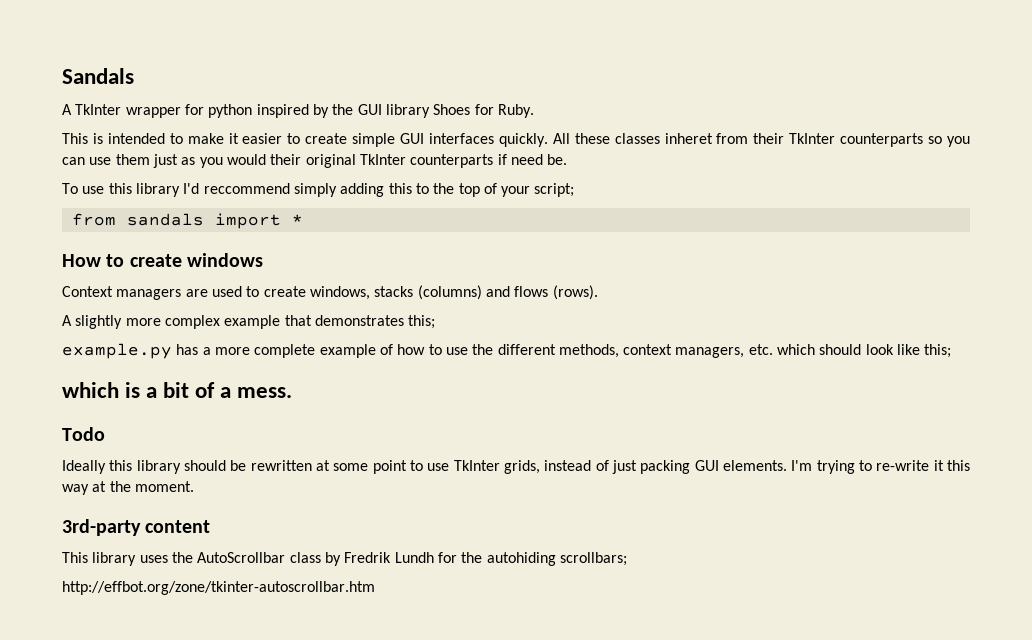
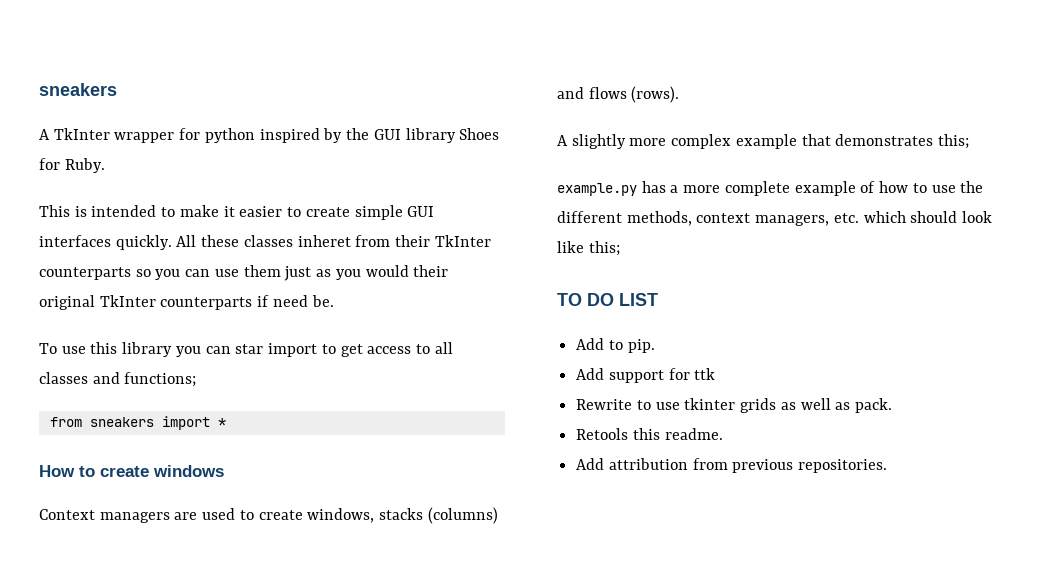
[62,68,134,84] Sandals -> [39,83,117,96] sneakers
[183,183,575,197] [71,213,204,226] I'd reccommend simply adding this to the top of your script; // from sandals -> [175,342,453,357] [39,372,197,387] [49,417,154,427] you can star import to get access to all classes and functions; // from sneakers
[62,382,293,398] [62,427,105,441] [62,460,971,474] [62,481,194,495] [62,519,211,536] [62,552,627,566] [62,581,375,595] which is a bit of a mess. // Todo // Ideally this library should be rewritten at some point to use TkInter grids, instead of just packing GUI elements. I'm trying to re-write it this way at the moment. // 3rd-party content // This library uses the AutoScrollbar class by Fredrik Lundh for the autohiding scrollbars; // http://effbot.org/zone/tkinter-autoscrollbar.htm -> [557,293,658,306] [576,338,655,353] [576,368,716,383] [576,398,893,413] [576,428,723,440] [576,458,888,473] TO DO LIST // Add to pip. // Add support for ttk // Rewrite to use tkinter grids as well as pack. // Retools this readme. // Add attribution from previous repositories.

